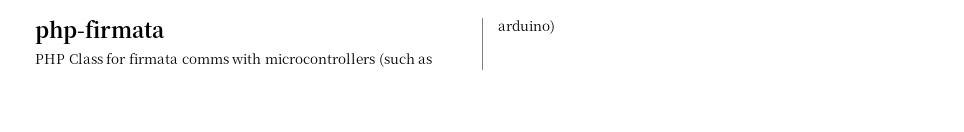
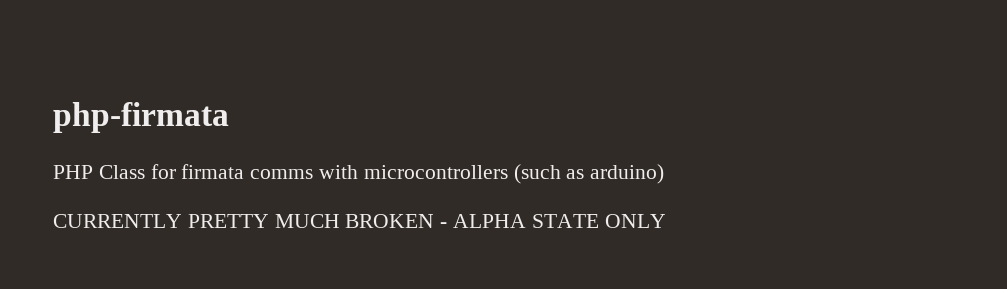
(555, 27) none -> [53,214,666,228] // CURRENTLY PRETTY MUCH BROKEN - ALPHA STATE ONLY

